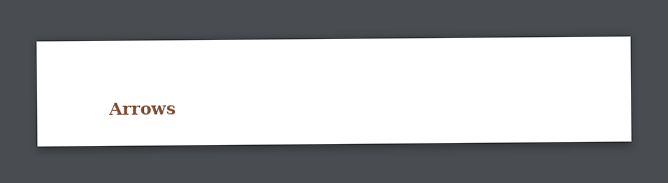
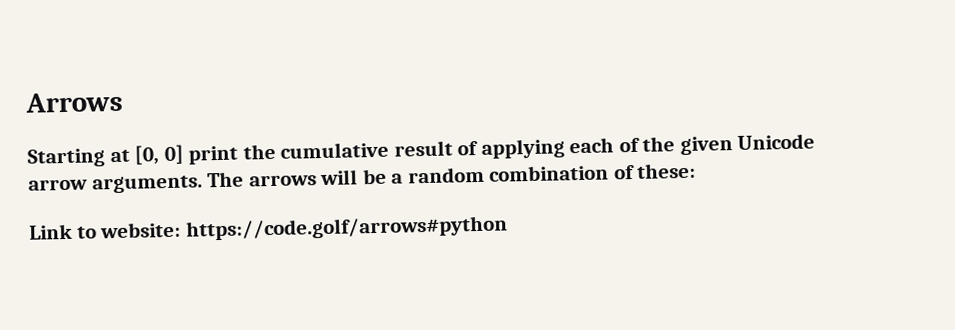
(177, 108) none -> [27,133,816,168] [28,162,697,194] [29,215,508,241] // Starting at [0, 0] print the cumulative result of applying each of the given Unicode arrow arguments. The arrows will be a random combination of these: // Link to website: https://code.golf/arrows#python

